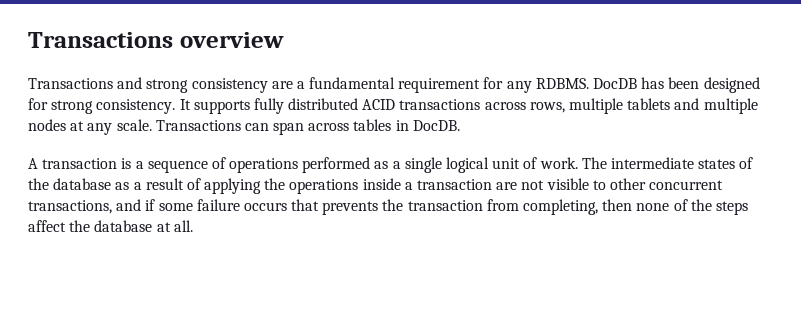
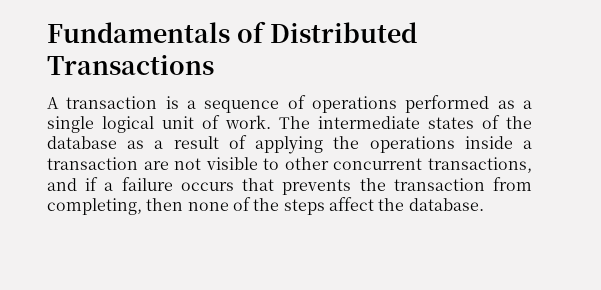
[28,32,284,48] [28,77,760,93] [28,98,758,114] [28,119,460,135] Transactions overview // Transactions and strong consistency are a fundamental requirement for any RDBMS. DocDB has been designed for strong consistency. It supports fully distributed ACID transactions across rows, multiple tablets and multiple nodes at any scale. Transactions can span across tables in DocDB. -> [47,21,417,43] [47,55,214,75] Fundamentals of Distributed Transactions
[158,203,193,211] some -> [104,182,114,191] a
[94,220,193,232] database at all. -> [408,198,484,211] database.

